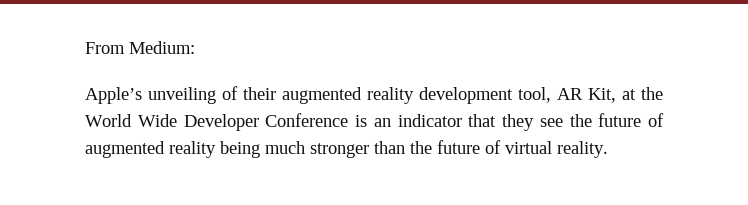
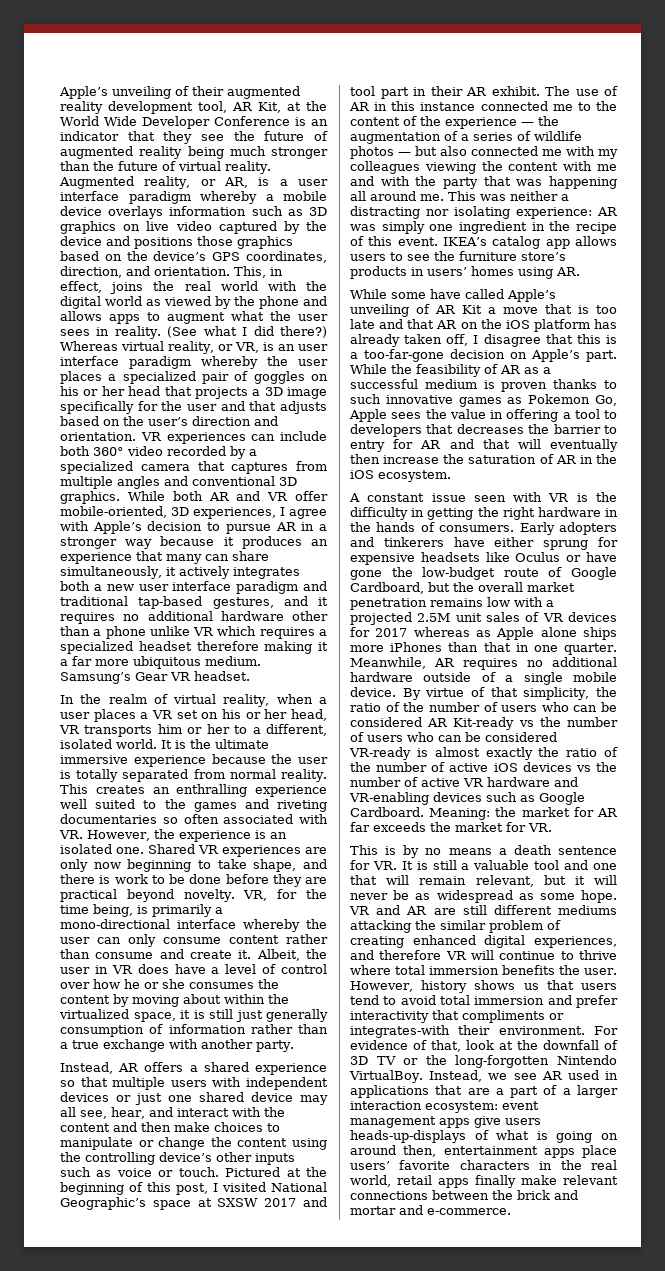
[85,41,195,54] From Medium: // -> (59, 92) none
(608, 149) none -> [59,176,328,189] [60,191,327,204] [60,206,327,219] [60,221,327,234] [60,236,293,249] [60,251,327,263] [60,266,283,278] [60,281,327,294] [60,296,327,309] [60,311,328,324] [60,326,328,339] [60,341,328,354] [60,356,328,369] [60,371,329,384] [60,386,327,399] [60,401,327,414] [60,416,278,426] [60,431,327,444] [60,446,257,459] [60,461,327,474] [60,476,297,489] [60,491,328,504] [60,506,327,519] [60,521,328,534] [60,536,328,549] [60,551,269,564] [60,566,300,579] [60,581,327,594] [60,596,328,609] [60,611,328,624] [60,626,327,639] [60,641,328,654] [60,656,261,669] [60,671,250,684] [60,694,327,707] [60,709,327,722] [59,724,327,737] [60,739,269,749] [60,754,328,767] [60,769,328,782] [60,784,327,797] [60,799,327,812] [60,814,328,824] [59,829,287,842] [60,844,327,857] [60,859,327,872] [60,874,327,887] [60,889,327,902] [60,904,223,917] [60,919,327,932] [60,934,328,947] [60,949,327,961] [60,964,327,974] [60,979,279,989] [60,994,289,1007] [59,1009,328,1022] [60,1024,328,1037] [60,1039,294,1052] [60,1062,327,1075] [60,1077,328,1090] [60,1092,328,1105] [60,1107,285,1119] [60,1122,280,1132] [60,1137,327,1150] [60,1152,295,1165] [60,1167,327,1177] [60,1182,327,1195] [60,1197,328,1210] [350,86,618,99] [349,101,617,111] [350,116,559,129] [350,131,582,144] [350,146,618,159] [350,161,617,174] [350,176,617,189] [350,191,569,201] [350,206,618,219] [350,221,617,234] [350,236,617,249] [350,251,566,261] [350,266,580,279] [350,289,556,302] [350,304,617,317] [350,319,617,332] [350,334,617,347] [350,349,617,362] [350,364,551,377] [350,379,617,392] [350,394,617,407] [349,409,617,422] [350,424,617,437] [350,439,618,452] [350,454,617,464] [350,470,451,482] [349,492,617,502] [350,507,618,520] [350,522,617,535] [350,537,618,550] [350,552,617,565] [350,567,617,580] [350,582,575,594] [350,597,554,610] [350,612,617,625] [350,627,617,640] [350,642,618,655] [350,657,617,670] [350,672,617,685] [350,687,617,700] [350,702,617,712] [350,717,618,730] [350,732,557,742] [349,747,618,760] [350,762,617,772] [350,777,578,787] [349,792,585,805] [350,807,618,820] [350,822,552,832] [350,845,617,858] [350,860,617,870] [350,875,617,887] [350,890,617,903] [349,905,617,915] [350,920,561,933] [350,935,617,948] [350,950,617,960] [350,965,618,975] [350,980,617,993] [350,995,618,1008] [350,1010,564,1023] [350,1025,618,1038] [350,1040,618,1052] [350,1055,617,1068] [349,1070,618,1083] [350,1085,618,1098] [350,1101,539,1113] [350,1116,541,1128] [350,1130,618,1143] [350,1145,617,1158] [350,1160,617,1170] [350,1175,618,1188] [350,1190,578,1200] [350,1205,511,1215] Augmented reality, or AR, is a user interface paradigm whereby a mobile device overlays information such as 3D graphics on live video captured by the device and positions those graphics based on the device’s GPS coordinates, direction, and orientation. This, in effect, joins the real world with the digital world as viewed by the phone and allows apps to augment what the user sees in reality. (See what I did there?) Whereas virtual reality, or VR, is an user interface paradigm whereby the user places a specialized pair of goggles on his or her head that projects a 3D image specifically for the user and that adjusts based on the user’s direction and orientation. VR experiences can include both 360° video recorded by a specialized camera that captures from multiple angles and conventional 3D graphics. While both AR and VR offer mobile-oriented, 3D experiences, I agree with Apple’s decision to pursue AR in a stronger way because it produces an experience that many can share simultaneously, it actively integrates both a new user interface paradigm and traditional tap-based gestures, and it requires no additional hardware other than a phone unlike VR which requires a specialized headset therefore making it a far more ubiquitous medium. Samsung’s Gear VR headset. // In the realm of virtual reality, when a user places a VR set on his or her head, VR transports him or her to a different, isolated world. It is the ultimate immersive experience because the user is totally separated from normal reality. This creates an enthralling experience well suited to the games and riveting documentaries so often associated with VR. However, the experience is an isolated one. Shared VR experiences are only now beginning to take shape, and there is work to be done before they are practical beyond novelty. VR, for the time being, is primarily a mono-directional interface whereby the user can only consume content rather than consume and create it. Albeit, the user in VR does have a level of control over how he or she consumes the content by moving about within the virtualized space, it is still just generally consumption of information rather than a true exchange with another party. // Instead, AR offers a shared experience so that multiple users with independent devices or just one shared device may all see, hear, and interact with the content and then make choices to manipulate or change the content using the controlling device’s other inputs such as voice or touch. Pictured at the beginning of this post, I visited National Geographic’s space at SXSW 2017 and tool part in their AR exhibit. The use of AR in this instance connected me to the content of the experience — the augmentation of a series of wildlife photos — but also connected me with my colleagues viewing the content with me and with the party that was happening all around me. This was neither a distracting nor isolating experience: AR was simply one ingredient in the recipe of this event. IKEA’s catalog app allows users to see the furniture store’s products in users’ homes using AR. // While some have called Apple’s unveiling of AR Kit a move that is too late and that AR on the iOS platform has already taken off, I disagree that this is a too-far-gone decision on Apple’s part. While the feasibility of AR as a successful medium is proven thanks to such innovative games as Pokemon Go, Apple sees the value in offering a tool to developers that decreases the barrier to entry for AR and that will eventually then increase the saturation of AR in the iOS ecosystem. // A constant issue seen with VR is the difficulty in getting the right hardware in the hands of consumers. Early adopters and tinkerers have either sprung for expensive headsets like Oculus or have gone the low-budget route of Google Cardboard, but the overall market penetration remains low with a projected 2.5M unit sales of VR devices for 2017 whereas as Apple alone ships more iPhones than that in one quarter. Meanwhile, AR requires no additional hardware outside of a single mobile device. By virtue of that simplicity, the ratio of the number of users who can be considered AR Kit-ready vs the number of users who can be considered VR-ready is almost exactly the ratio of the number of active iOS devices vs the number of active VR hardware and VR-enabling devices such as Google Cardboard. Meaning: the market for AR far exceeds the market for VR. // This is by no means a death sentence for VR. It is still a valuable tool and one that will remain relevant, but it will never be as widespread as some hope. VR and AR are still different mediums attacking the similar problem of creating enhanced digital experiences, and therefore VR will continue to thrive where total immersion benefits the user. However, history shows us that users tend to avoid total immersion and prefer interactivity that compliments or integrates-with their environment. For evidence of that, look at the downfall of 3D TV or the long-forgotten Nintendo VirtualBoy. Instead, we see AR used in applications that are a part of a larger interaction ecosystem: event management apps give users heads-up-displays of what is going on around then, entertainment apps place users’ favorite characters in the real world, retail apps finally make relevant connections between the brick and mortar and e-commerce.

